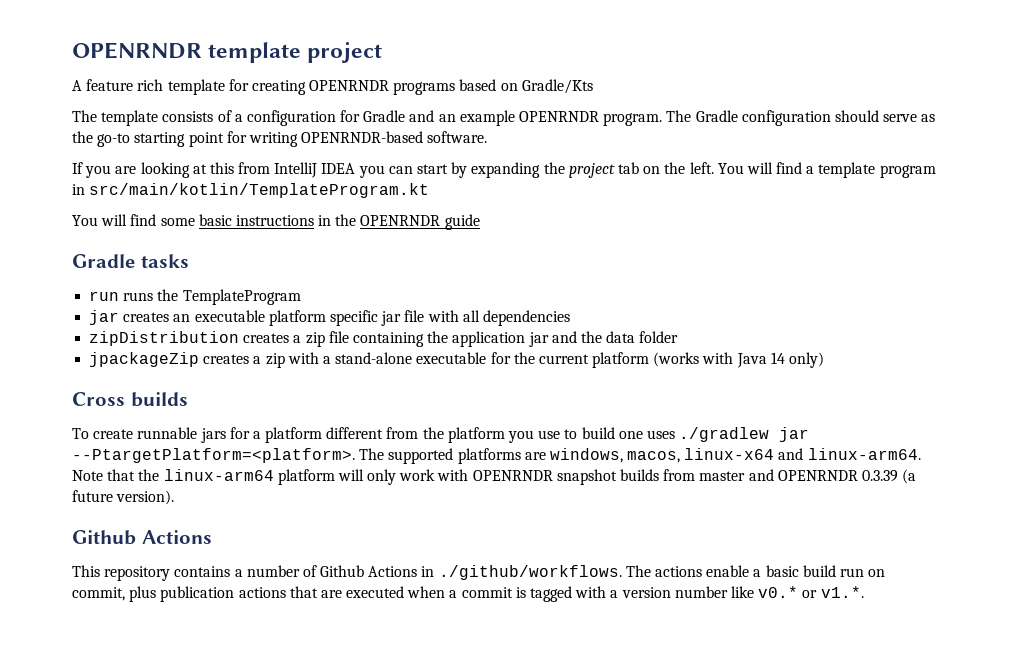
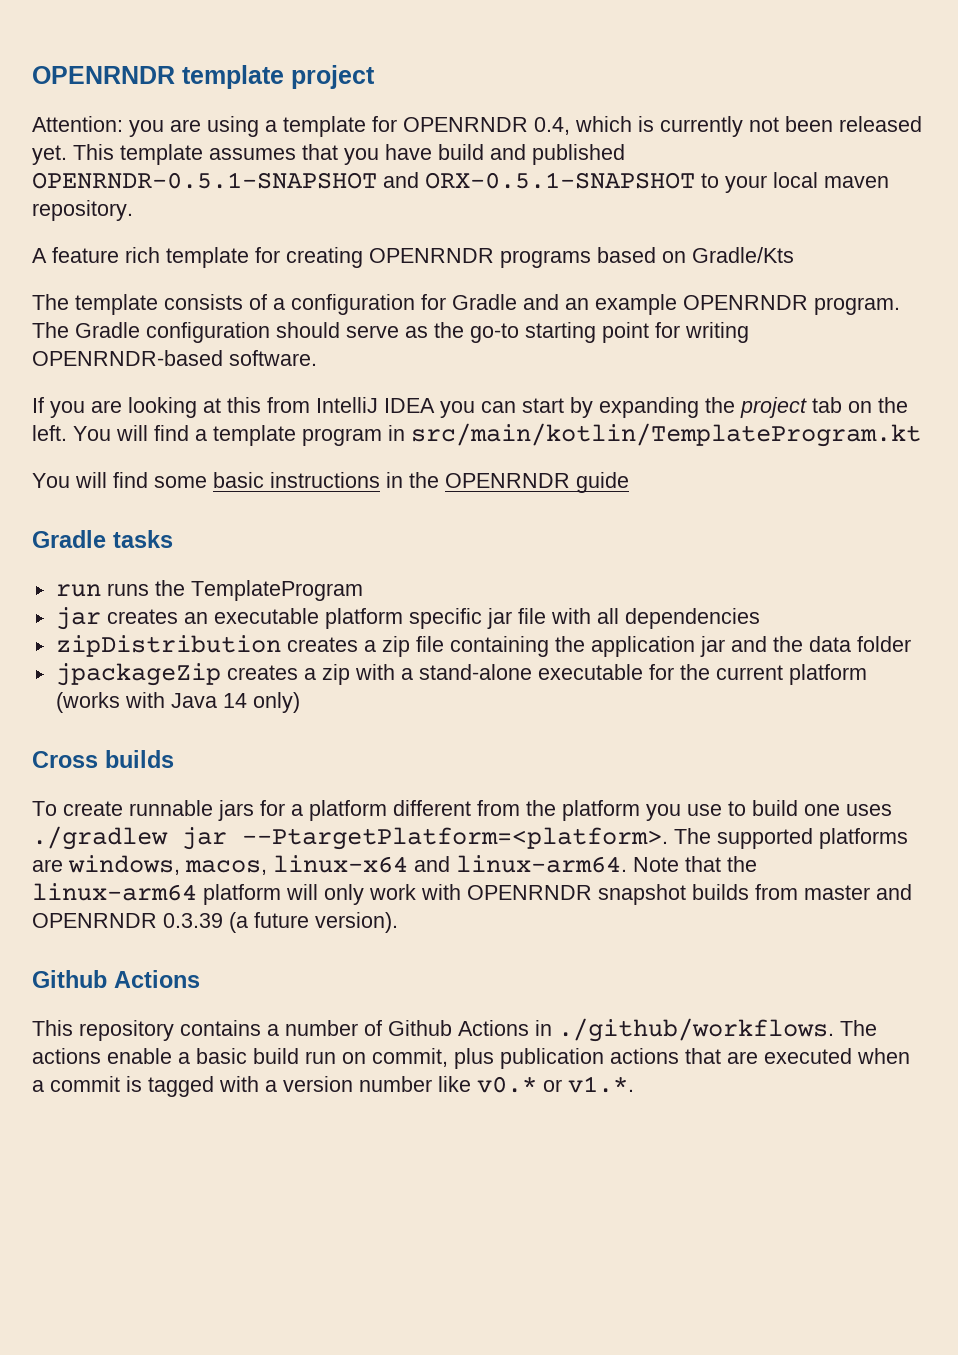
(383, 52) none -> [32,116,922,137] [32,144,625,165] [32,172,889,193] [32,200,133,221] // Attention: you are using a template for OPENRNDR 0.4, which is currently not been released yet. This template assumes that you have build and published OPENRNDR-0.5.1-SNAPSHOT and ORX-0.5.1-SNAPSHOT to your local maven repository.

